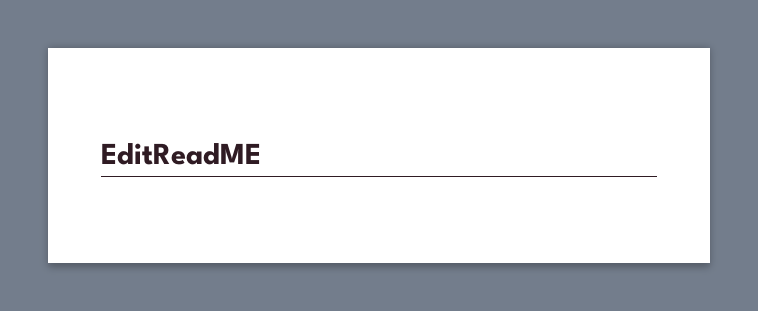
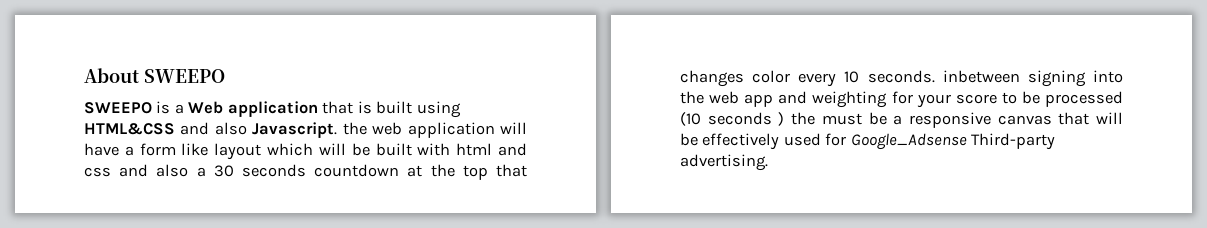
[101,143,261,165] EditReadME -> [84,68,225,83] [84,101,461,118] [84,122,527,138] [84,143,527,160] [84,164,527,180] [680,70,1123,87] [680,91,1123,108] [680,112,1123,128] [680,133,1056,150] [680,154,768,171] About SWEEPO // SWEEPO is a Web application that is built using HTML&CSS and also Javascript. the web application will have a form like layout which will be built with html and css and also a 30 seconds countdown at the top that changes color every 10 seconds. inbetween signing into the web app and weighting for your score to be processed (10 seconds ) the must be a responsive canvas that will be effectively used for Google_Adsense Third-party advertising.

